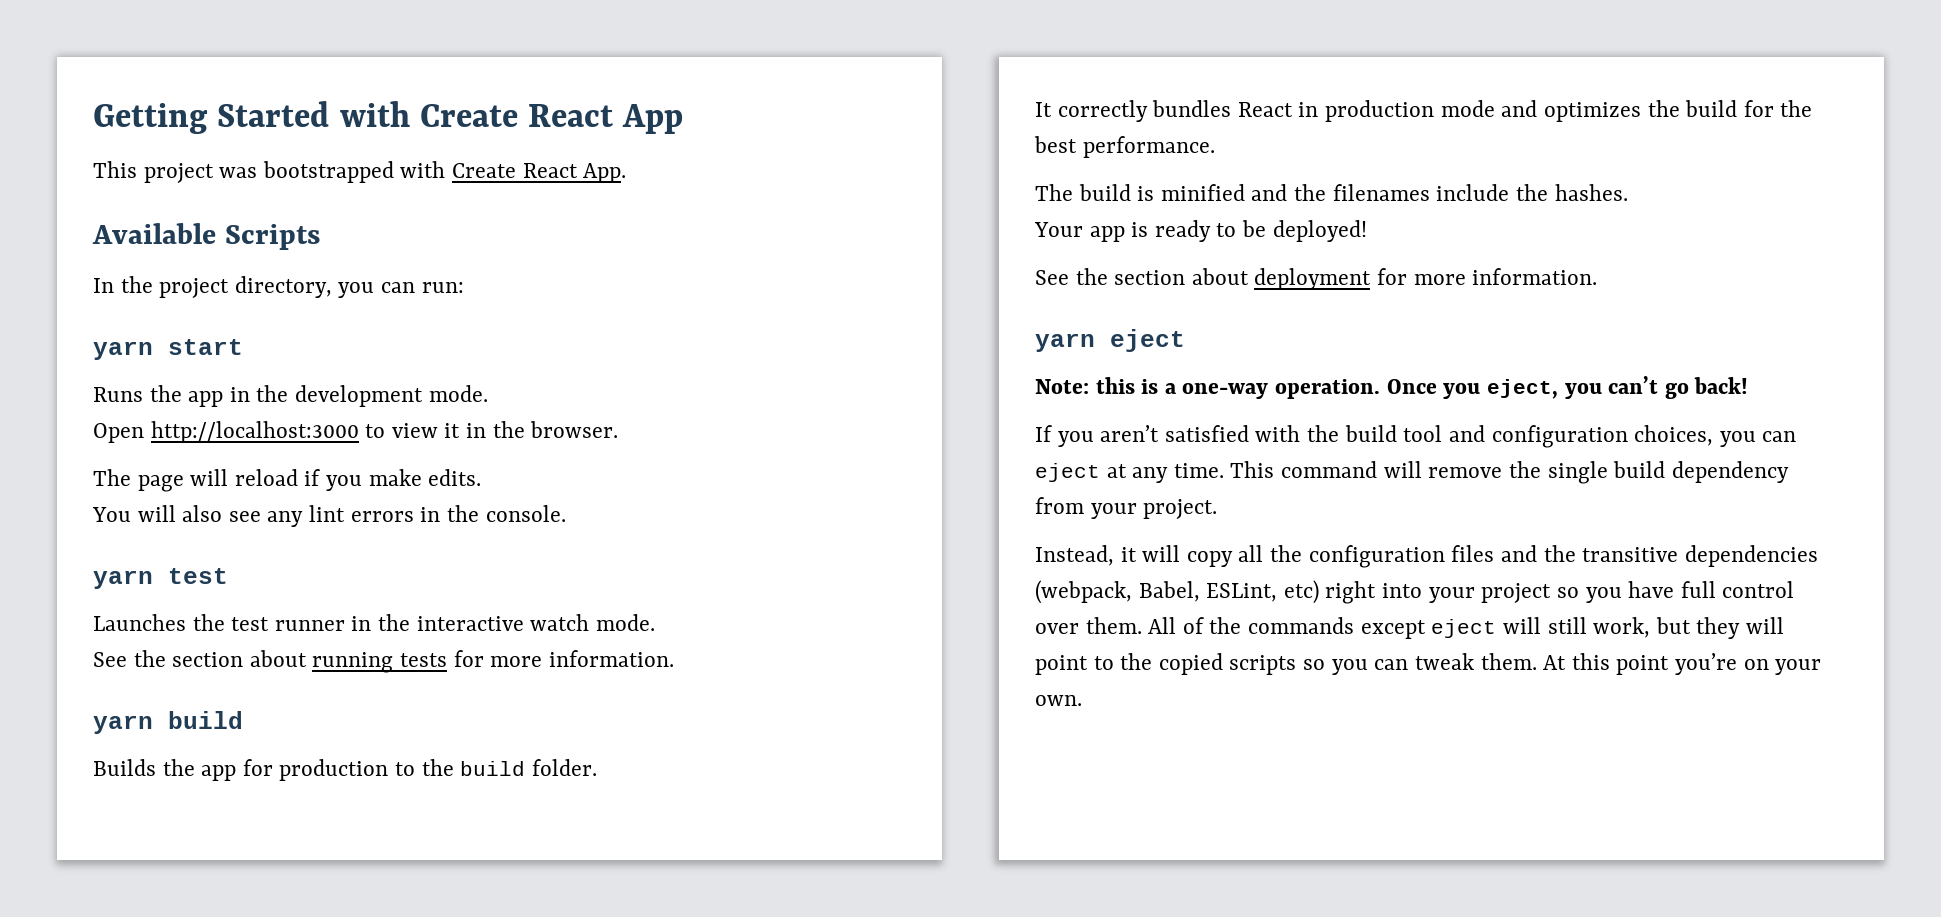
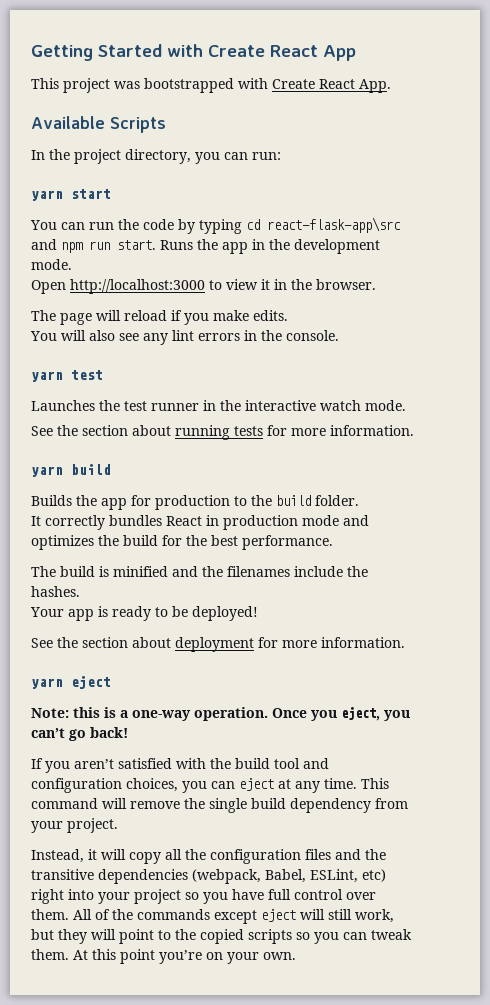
(243, 347) none -> [30,217,401,234] [31,239,156,253] You can run the code by typing cd react-flask-app\src and npm run start.

